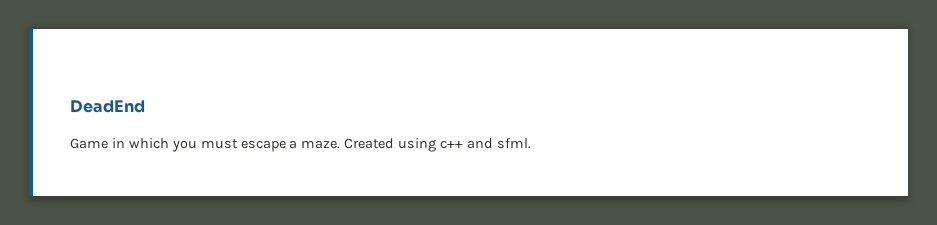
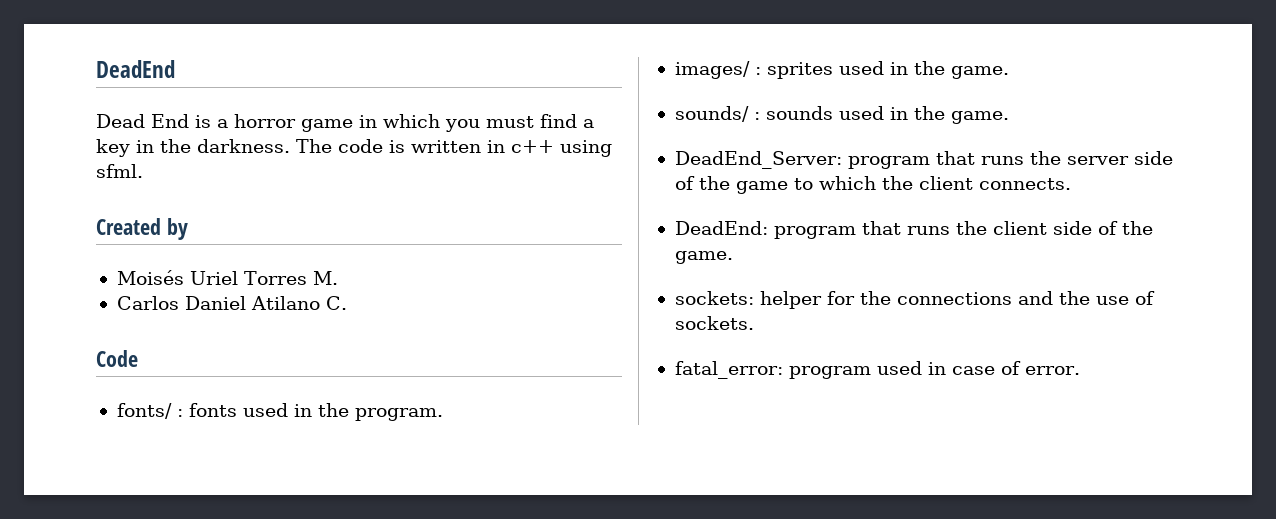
[70,138,531,152] Game in which you must escape a maze. Created using c++ and sfml. -> [96,114,594,132] [96,139,612,157] [96,164,143,178] [96,218,188,240] [116,270,338,285] [116,296,347,310] [96,350,138,367] [116,403,443,421] [674,61,1009,79] [674,106,1009,124] [674,151,1173,169] [674,176,1071,194] [674,221,1153,239] [674,251,733,264] [674,291,1155,309] [674,316,754,330] [674,361,1080,379] Dead End is a horror game in which you must find a key in the darkness. The code is written in c++ using sfml. // Created by // Moisés Uriel Torres M. // Carlos Daniel Atilano C. // Code // fonts/ : fonts used in the program. // images/ : sprites used in the game. // sounds/ : sounds used in the game. // DeadEnd_Server: program that runs the server side of the game to which the client connects. // DeadEnd: program that runs the client side of the game. // sockets: helper for the connections and the use of sockets. // fatal_error: program used in case of error.

